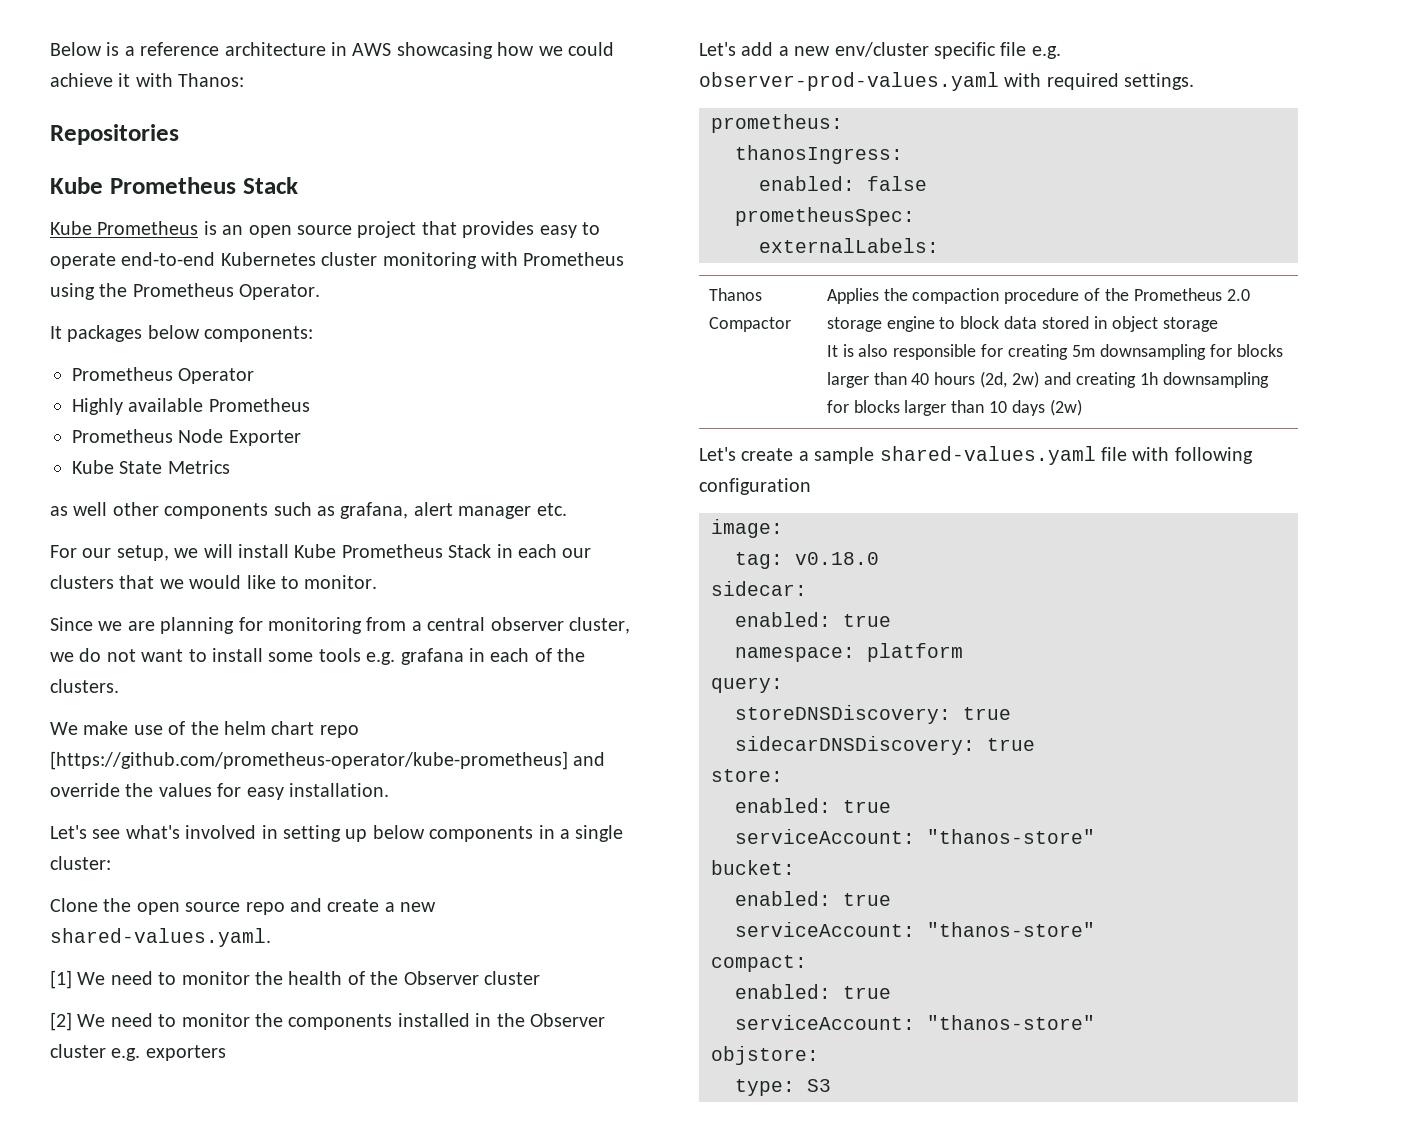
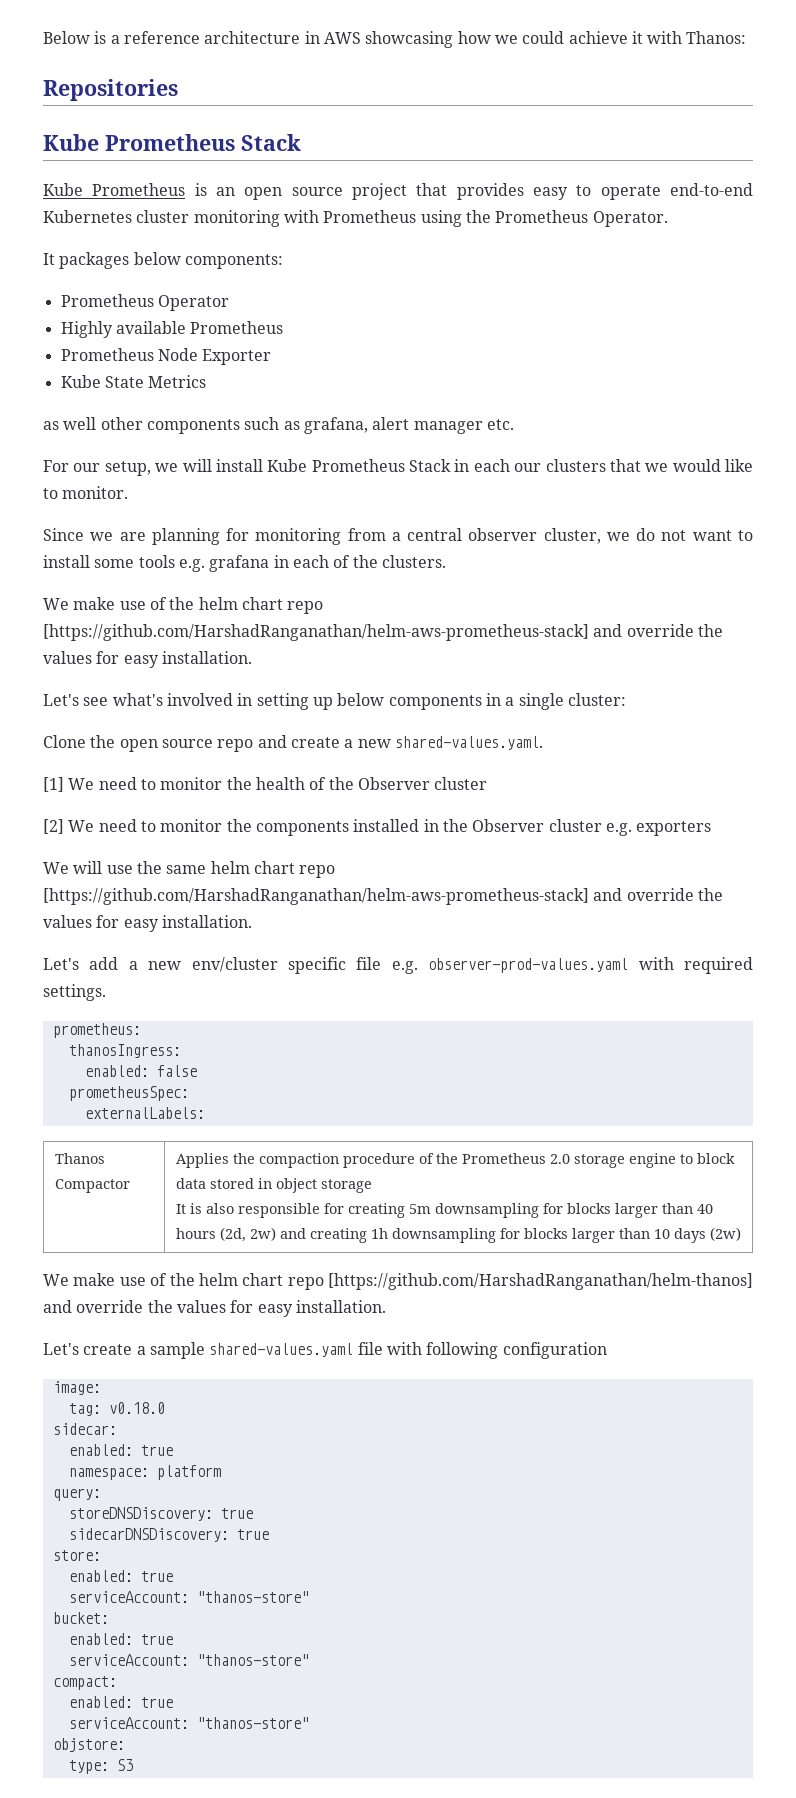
[50,751,568,770] [https://github.com/prometheus-operator/kube-prometheus] -> [43,624,589,641] [https://github.com/HarshadRanganathan/helm-aws-prometheus-stack]
(226, 1053) none -> [43,861,336,878] [43,888,723,905] [43,915,252,932] // We will use the same helm chart repo [https://github.com/HarshadRanganathan/helm-aws-prometheus-stack] and override the values for easy installation.
(1082, 407) none -> [43,1273,753,1290] [43,1300,386,1317] // We make use of the helm chart repo [https://github.com/HarshadRanganathan/helm-thanos] and override the values for easy installation.

